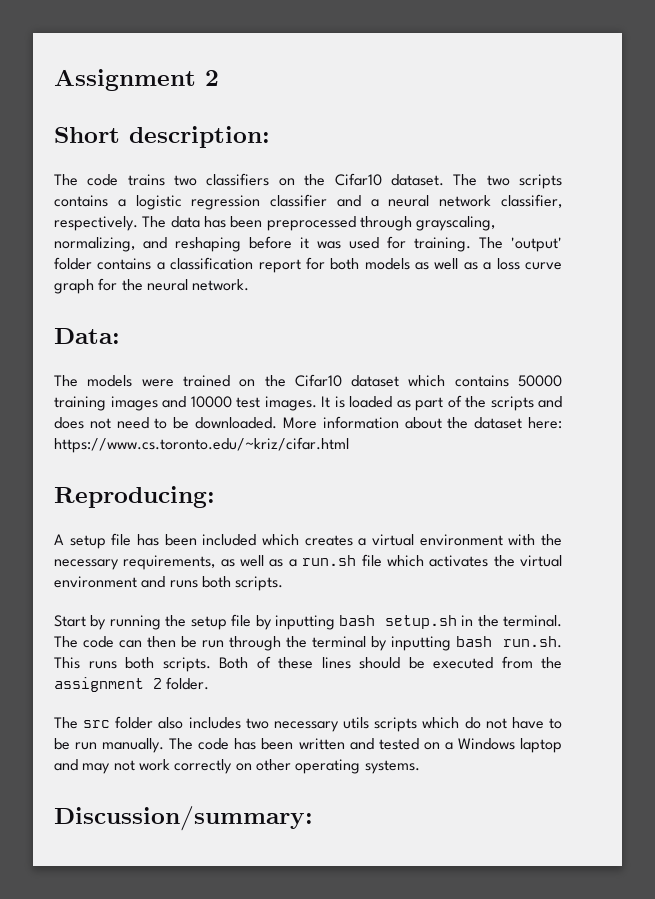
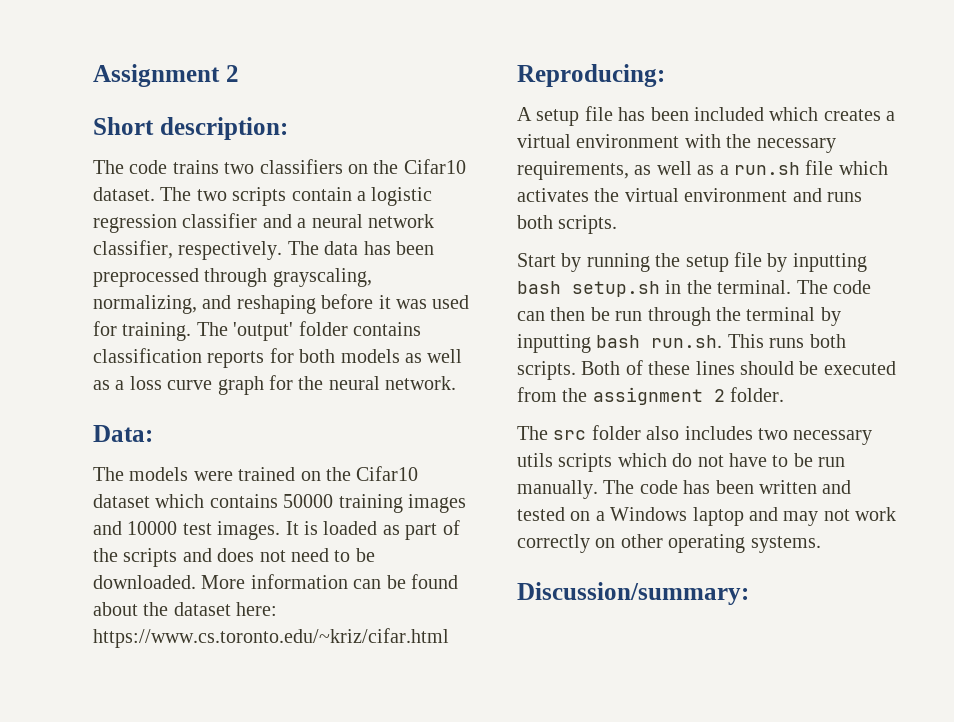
[54,195,108,207] contains -> [291,187,352,201] contain
[156,257,301,273] a classification report -> [93,348,265,368] classification reports
(399, 422) none -> [353,574,458,589] can be found

